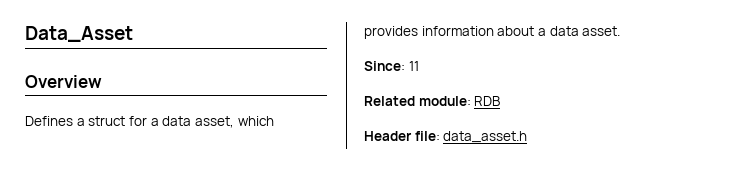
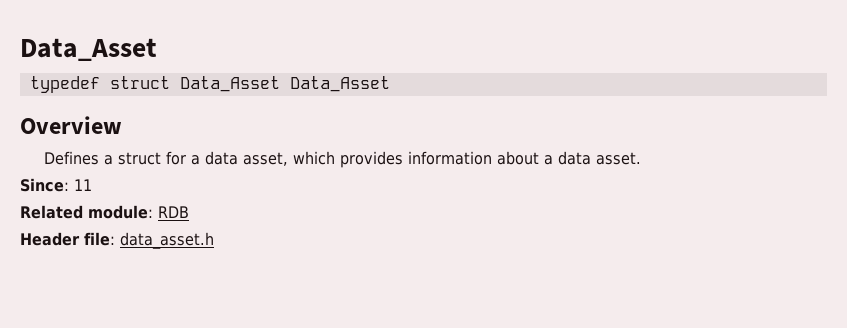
[25,26,133,42] Data_Asset -> [20,38,157,61] [29,76,390,93] Data_Asset // typedef struct Data_Asset Data_Asset

